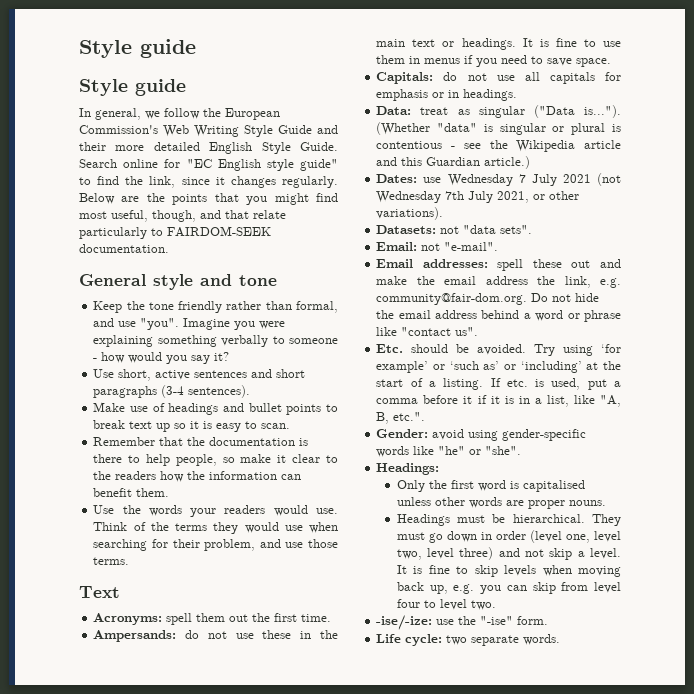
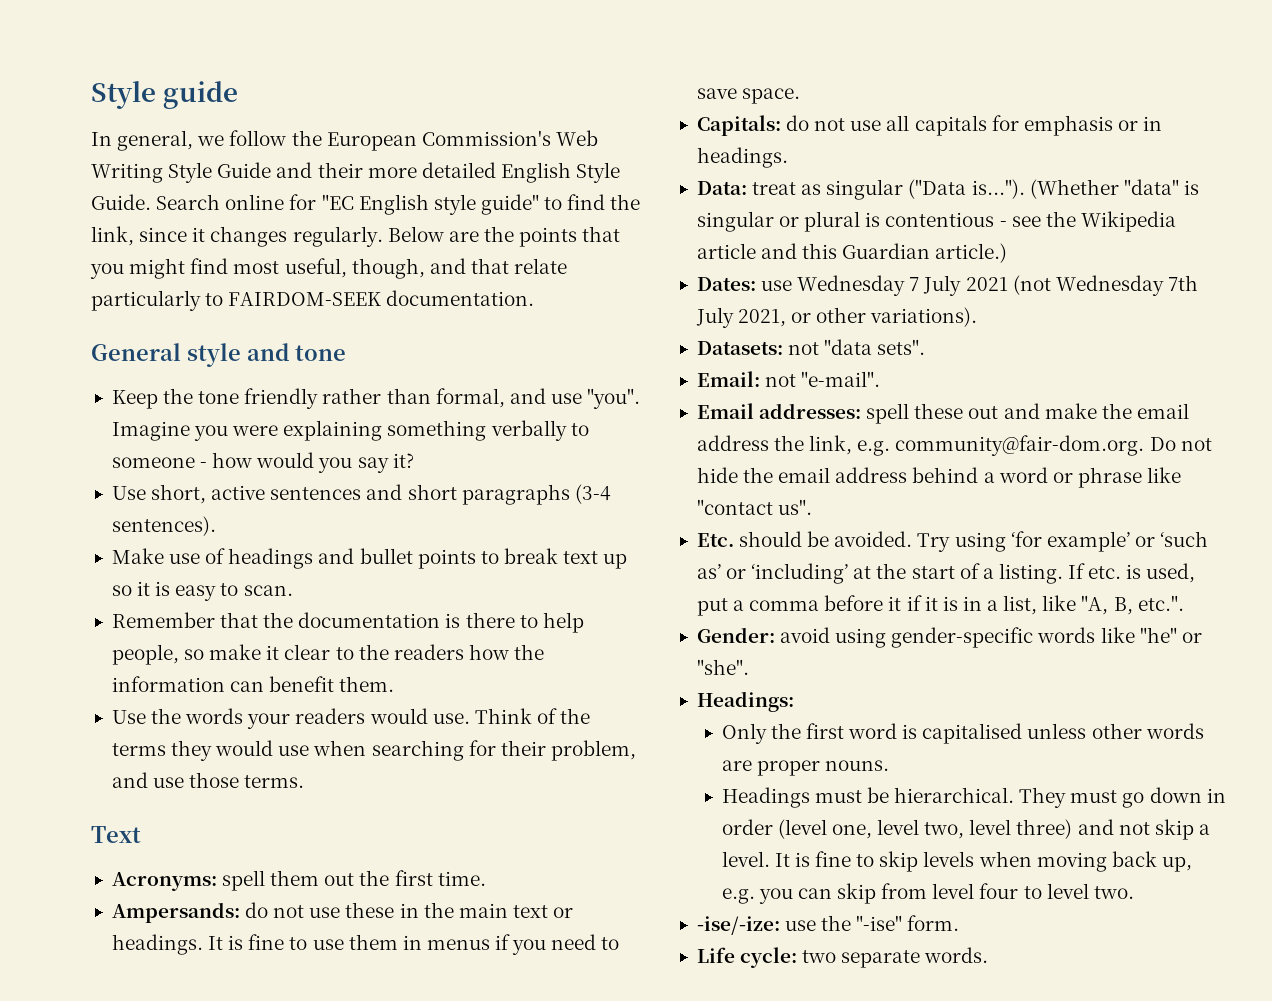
[79,39,196,58] [79,79,186,96] Style guide // Style guide -> [91,81,239,109] Style guide

